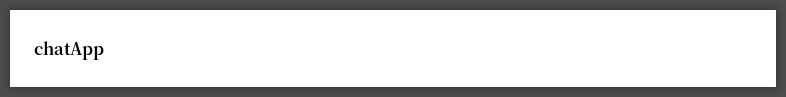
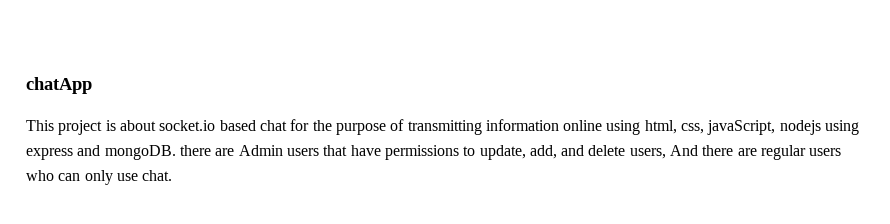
(104, 50) none -> [26,119,860,135] [26,145,842,160] [26,170,173,185] // This project is about socket.io based chat for the purpose of transmitting information online using html, css, javaScript, nodejs using express and mongoDB. there are Admin users that have permissions to update, add, and delete users, And there are regular users who can only use chat.

